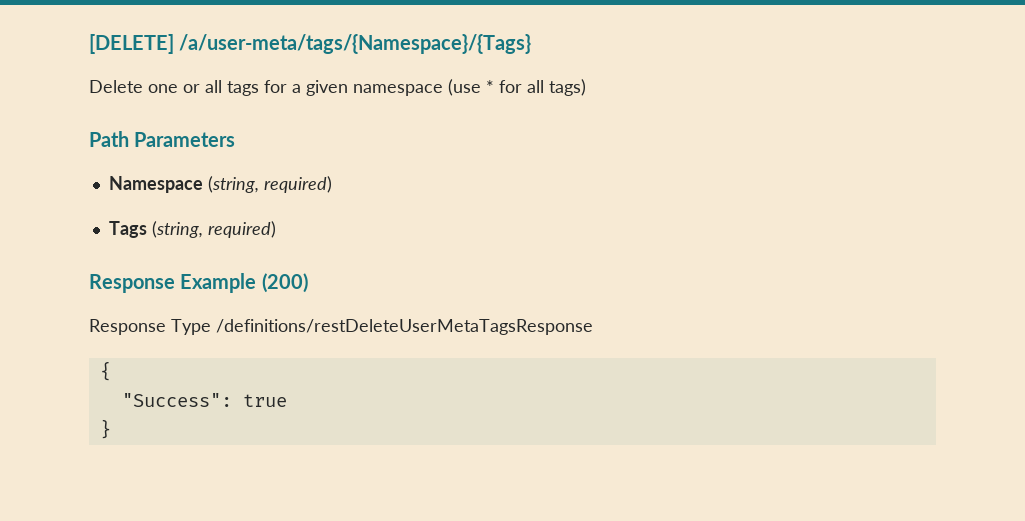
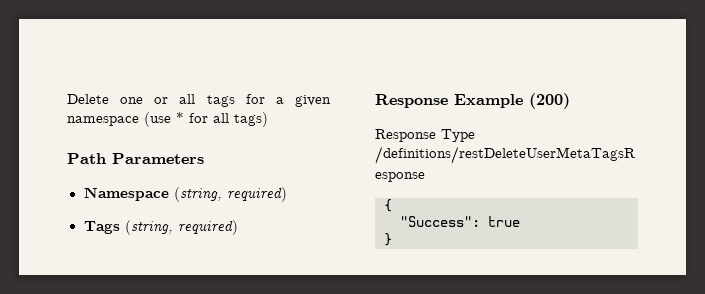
[89,34,532,54] [DELETE] /a/user-meta/tags/{Namespace}/{Tags} // -> (67, 99) none

